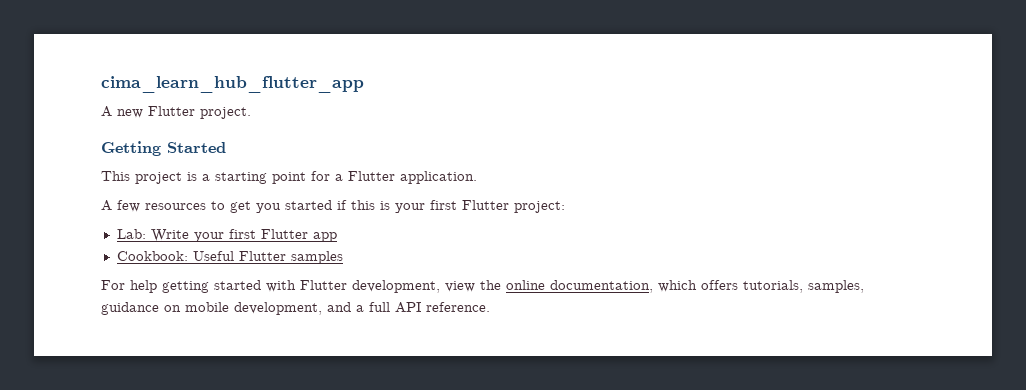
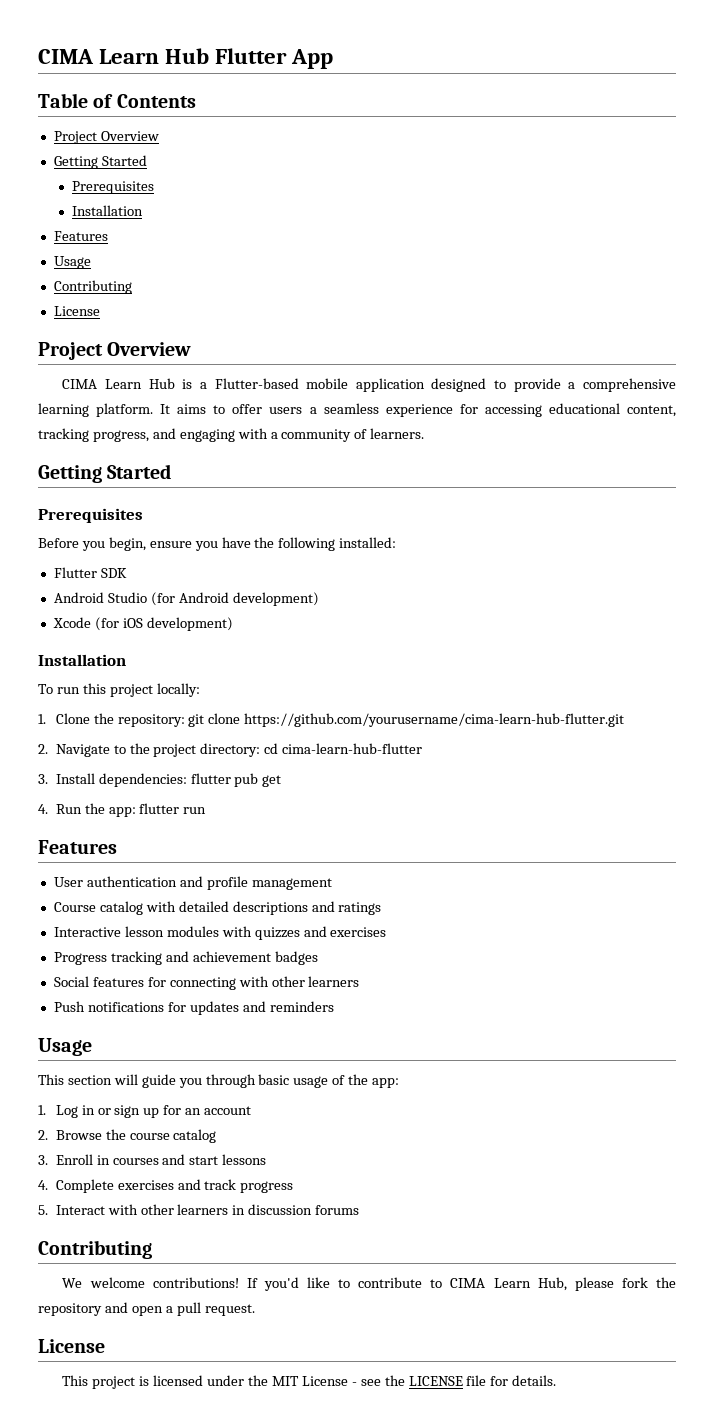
[101,76,364,93] [101,106,251,119] [101,141,226,156] [101,171,477,184] [101,200,565,213] [116,229,337,242] [116,251,343,264] [101,280,864,293] [101,302,490,315] cima_learn_hub_flutter_app // A new Flutter project. // Getting Started // This project is a starting point for a Flutter application. // A few resources to get you started if this is your first Flutter project: // Lab: Write your first Flutter app // Cookbook: Useful Flutter samples // For help getting started with Flutter development, view the online documentation, which offers tutorials, samples, guidance on mobile development, and a full API reference. -> [38,48,334,69] [38,93,196,108] [53,131,159,144] [53,155,147,169] [71,181,154,194] [71,205,143,216] [53,231,108,241] [53,256,91,269] [53,280,132,294] [53,306,100,316] [38,342,192,360] [62,378,676,392] [38,403,677,417] [38,428,425,442] [38,464,172,483] [38,508,143,523] [38,537,397,551] [53,567,127,578] [53,592,319,606] [52,617,233,631] [38,654,126,666] [38,683,200,697] [38,713,625,727] [38,743,423,757] [38,773,282,787] [38,803,207,817] [38,840,117,854] [53,876,332,890] [53,901,382,915] [53,926,387,940] [53,951,318,965] [53,976,360,990] [53,1001,334,1015] [38,1038,92,1056] [38,1074,400,1088] [38,1105,252,1118] [38,1129,217,1143] [38,1154,267,1165] [38,1179,294,1193] [38,1204,360,1215] [38,1240,152,1259] [62,1277,677,1291] [38,1302,255,1316] [38,1339,105,1353] [62,1375,557,1389] CIMA Learn Hub Flutter App // Table of Contents // Project Overview // Getting Started // Prerequisites // Installation // Features // Usage // Contributing // License // Project Overview // CIMA Learn Hub is a Flutter-based mobile application designed to provide a comprehensive learning platform. It aims to offer users a seamless experience for accessing educational content, tracking progress, and engaging with a community of learners. // Getting Started // Prerequisites // Before you begin, ensure you have the following installed: // Flutter SDK // Android Studio (for Android development) // Xcode (for iOS development) // Installation // To run this project locally: // 1. Clone the repository: git clone https://github.com/yourusername/cima-learn-hub-flutter.git // 2. Navigate to the project directory: cd cima-learn-hub-flutter // 3. Install dependencies: flutter pub get // 4. Run the app: flutter run // Features // User authentication and profile management // Course catalog with detailed descriptions and ratings // Interactive lesson modules with quizzes and exercises // Progress tracking and achievement badges // Social features for connecting with other learners // Push notifications for updates and reminders // Usage // This section will guide you through basic usage of the app: // 1. Log in or sign up for an account // 2. Browse the course catalog // 3. Enroll in courses and start lessons // 4. Complete exercises and track progress // 5. Interact with other learners in discussion forums // Contributing // We welcome contributions! If you'd like to contribute to CIMA Learn Hub, please fork the repository and open a pull request. // License // This project is licensed under the MIT License - see the LICENSE file for details.

